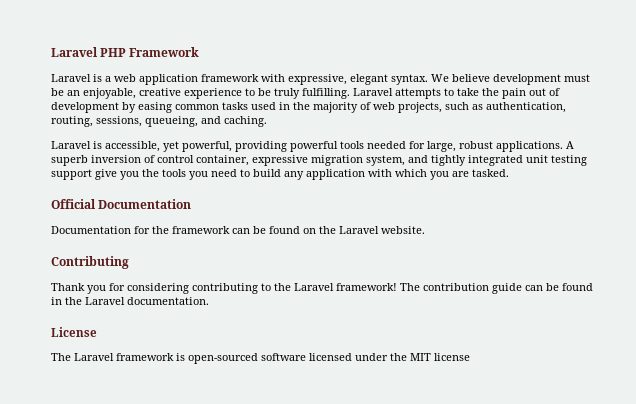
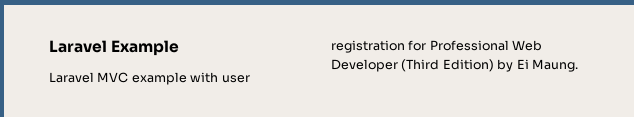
[51,47,200,57] [51,74,590,85] [51,88,560,99] [51,102,566,113] [51,116,267,127] [51,141,574,152] [51,155,587,166] [51,169,509,180] [51,199,192,209] [51,226,425,234] [51,256,129,269] [51,283,593,294] [51,297,209,305] [51,327,97,337] [51,353,470,364] Laravel PHP Framework // Laravel is a web application framework with expressive, elegant syntax. We believe development must be an enjoyable, creative experience to be truly fulfilling. Laravel attempts to take the pain out of development by easing common tasks used in the majority of web projects, such as authentication, routing, sessions, queueing, and caching. // Laravel is accessible, yet powerful, providing powerful tools needed for large, robust applications. A superb inversion of control container, expressive migration system, and tightly integrated unit testing support give you the tools you need to build any application with which you are tasked. // Official Documentation // Documentation for the framework can be found on the Laravel website. // Contributing // Thank you for considering contributing to the Laravel framework! The contribution guide can be found in the Laravel documentation. // License // The Laravel framework is open-sourced software licensed under the MIT license -> [49,40,180,56] [49,72,250,85] [331,40,543,53] [331,59,578,72] Laravel Example // Laravel MVC example with user registration for Professional Web Developer (Third Edition) by Ei Maung.

